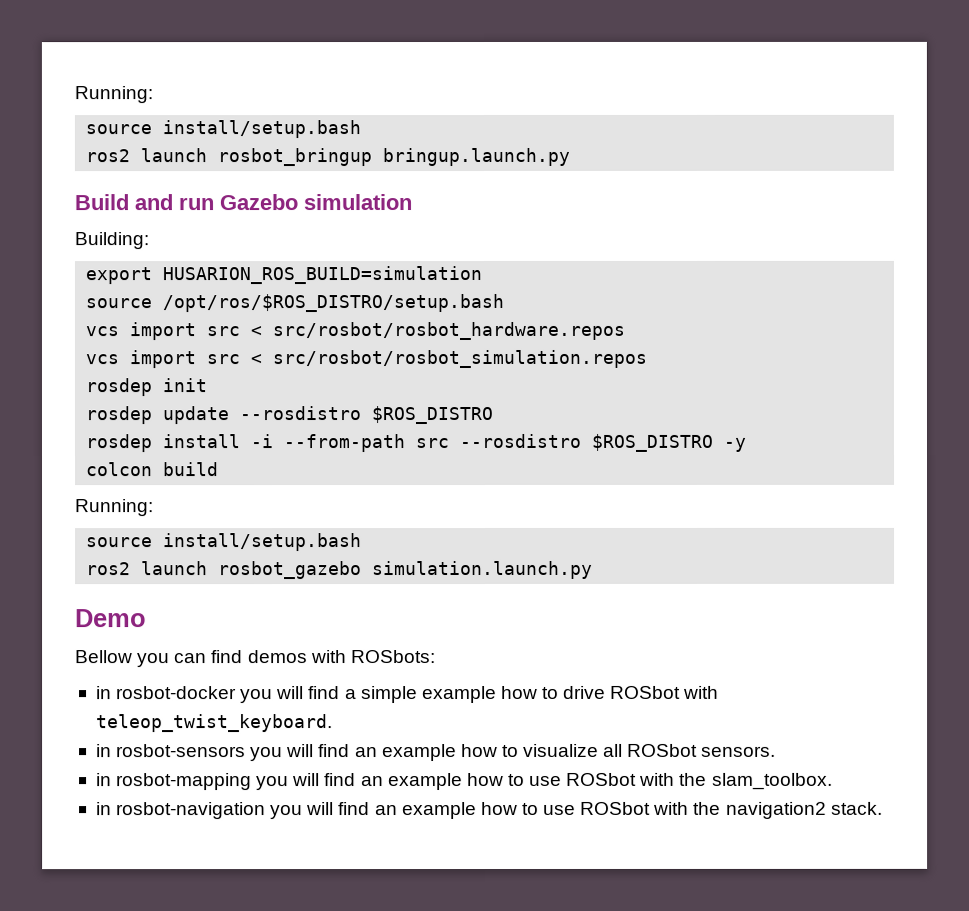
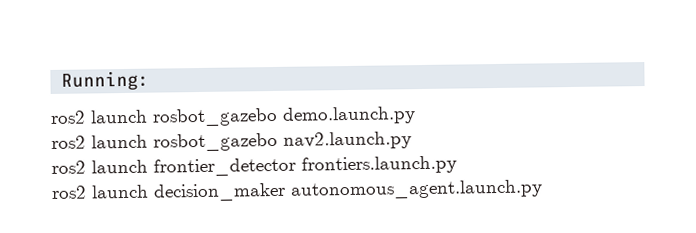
[74,86,153,104] [85,120,362,139] [85,147,571,167] [74,194,412,211] [74,232,149,250] [85,266,483,285] [85,293,505,313] [85,321,626,341] [85,349,648,369] [85,378,208,397] [85,405,494,425] [85,433,747,453] [86,462,220,477] [75,499,154,517] [86,533,363,552] [86,560,594,580] [75,609,147,628] [75,650,436,668] [95,685,720,704] [95,714,333,733] [95,743,777,762] [95,772,833,791] [95,801,883,820] Running: // source install/setup.bash // ros2 launch rosbot_bringup bringup.launch.py // Build and run Gazebo simulation // Building: // export HUSARION_ROS_BUILD=simulation // source /opt/ros/$ROS_DISTRO/setup.bash // vcs import src < src/rosbot/rosbot_hardware.repos // vcs import src < src/rosbot/rosbot_simulation.repos // rosdep init // rosdep update --rosdistro $ROS_DISTRO // rosdep install -i --from-path src --rosdistro $ROS_DISTRO -y // colcon build // Running: // source install/setup.bash // ros2 launch rosbot_gazebo simulation.launch.py // Demo // Bellow you can find demos with ROSbots: // in rosbot-docker you will find a simple example how to drive ROSbot with teleop_twist_keyboard. // in rosbot-sensors you will find an example how to visualize all ROSbot sensors. // in rosbot-mapping you will find an example how to use ROSbot with the slam_toolbox. // in rosbot-navigation you will find an example how to use ROSbot with the navigation2 stack. -> [61,70,151,91] [50,106,416,127] [51,131,412,152] [51,155,457,177] [51,179,543,202] Running: // ros2 launch rosbot_gazebo demo.launch.py // ros2 launch rosbot_gazebo nav2.launch.py // ros2 launch frontier_detector frontiers.launch.py // ros2 launch decision_maker autonomous_agent.launch.py

